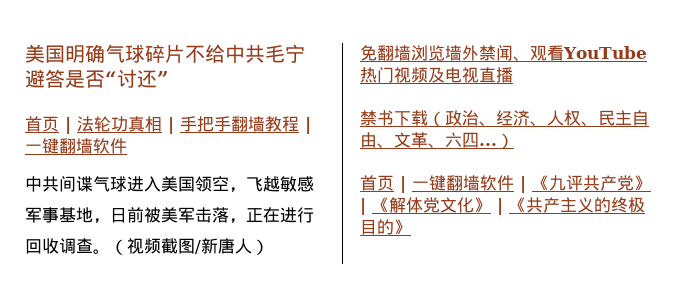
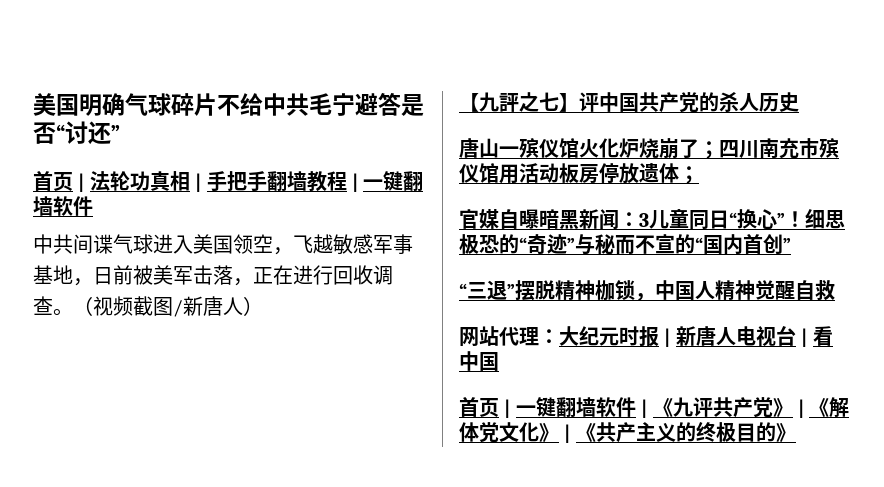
[360,45,647,61] [360,67,513,83] [360,110,649,127] [360,132,514,149] 免翻墙浏览墙外禁闻、观看YouTube热门视频及电视直播 // 禁书下载（政治、经济、人权、民主自由、文革、六四...） -> [459,92,799,113] [459,138,839,159] [459,163,699,184] [459,209,845,230] [459,234,791,255] [459,280,835,301] [459,326,833,347] [459,351,499,371] 【九評之七】评中国共产党的杀人历史 // 唐山一殡仪馆火化炉烧崩了；四川南充市殡仪馆用活动板房停放遗体； // 官媒自曝暗黑新闻：3儿童同日“换心”！细思极恐的“奇迹”与秘而不宣的“国内首创” // “三退”摆脱精神枷锁，中国人精神觉醒自救 // 网站代理：大纪元时报 | 新唐人电视台 | 看中国

